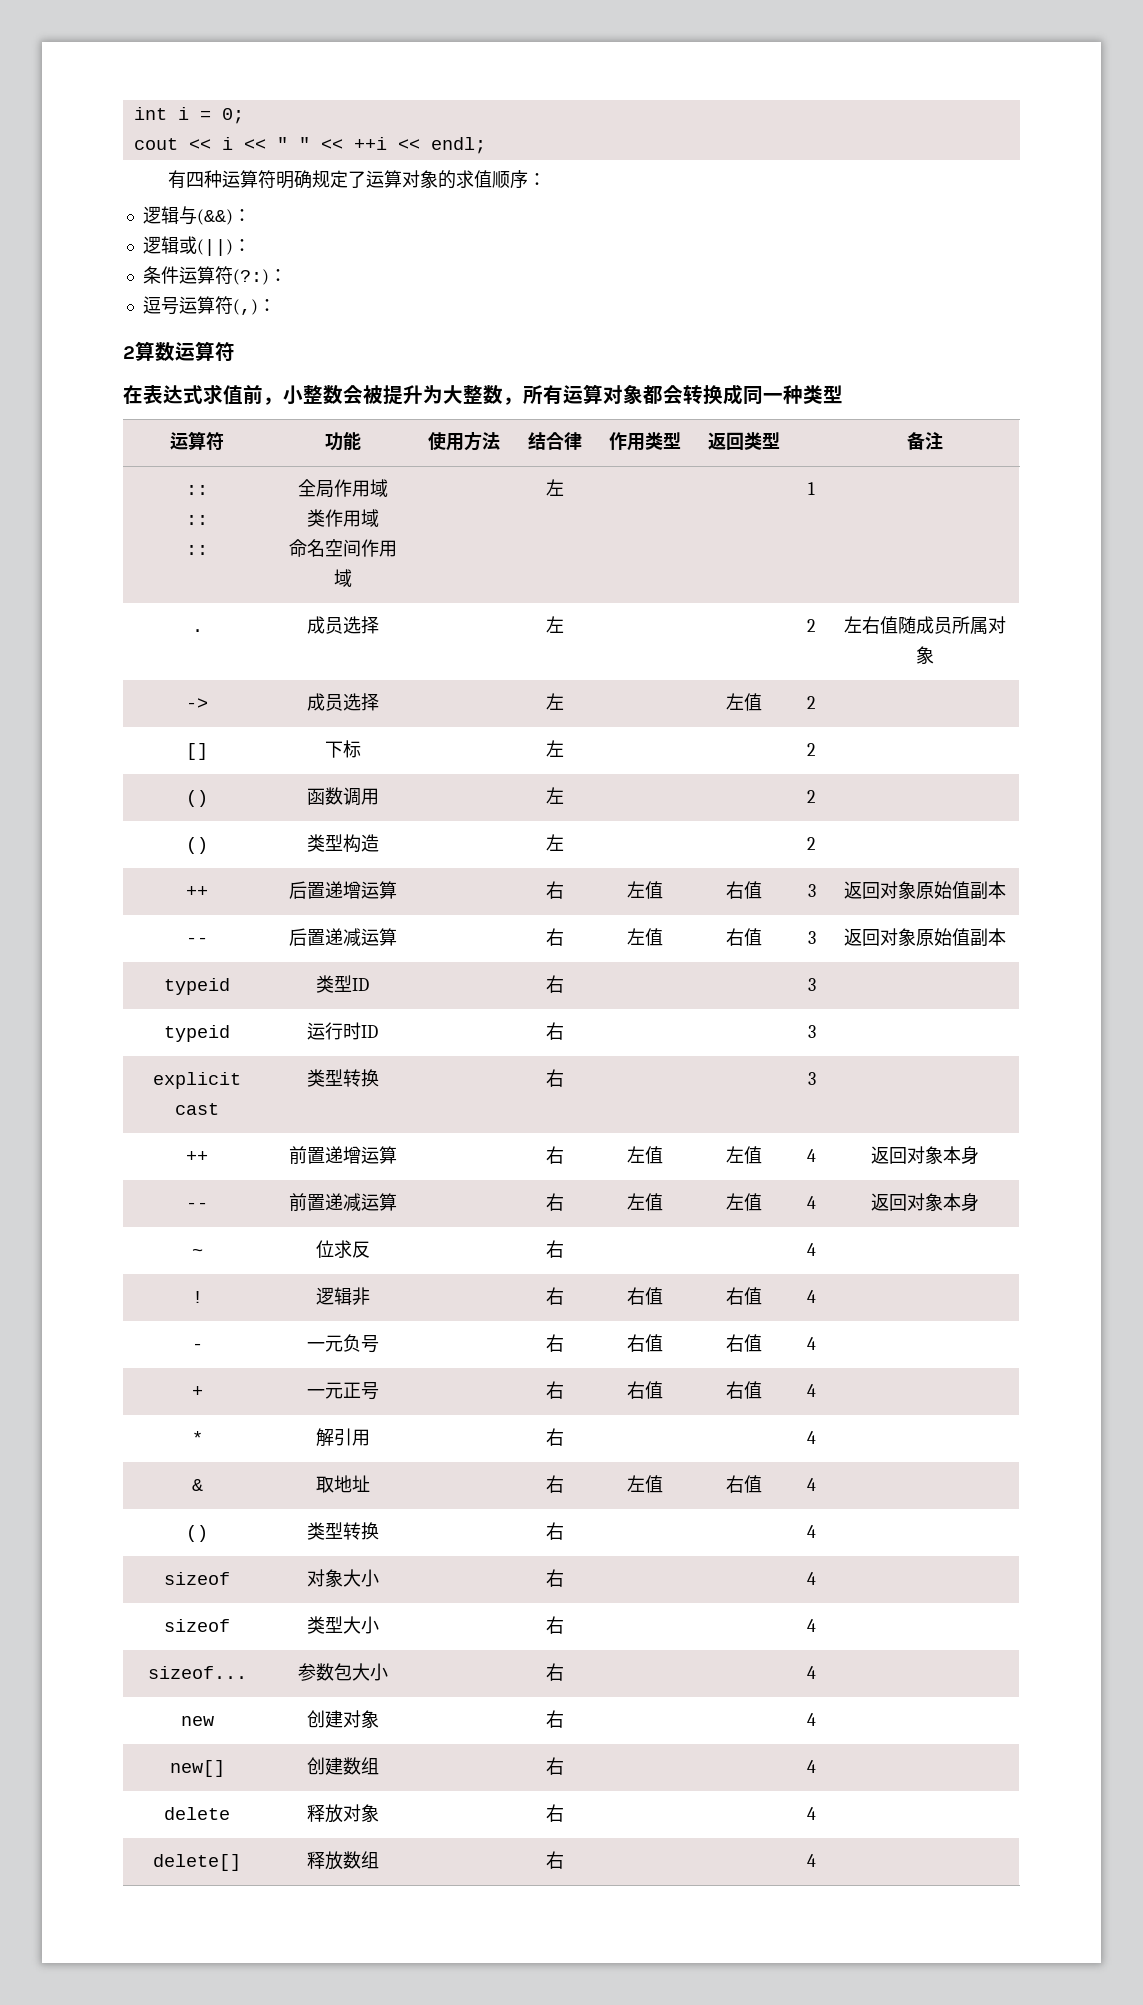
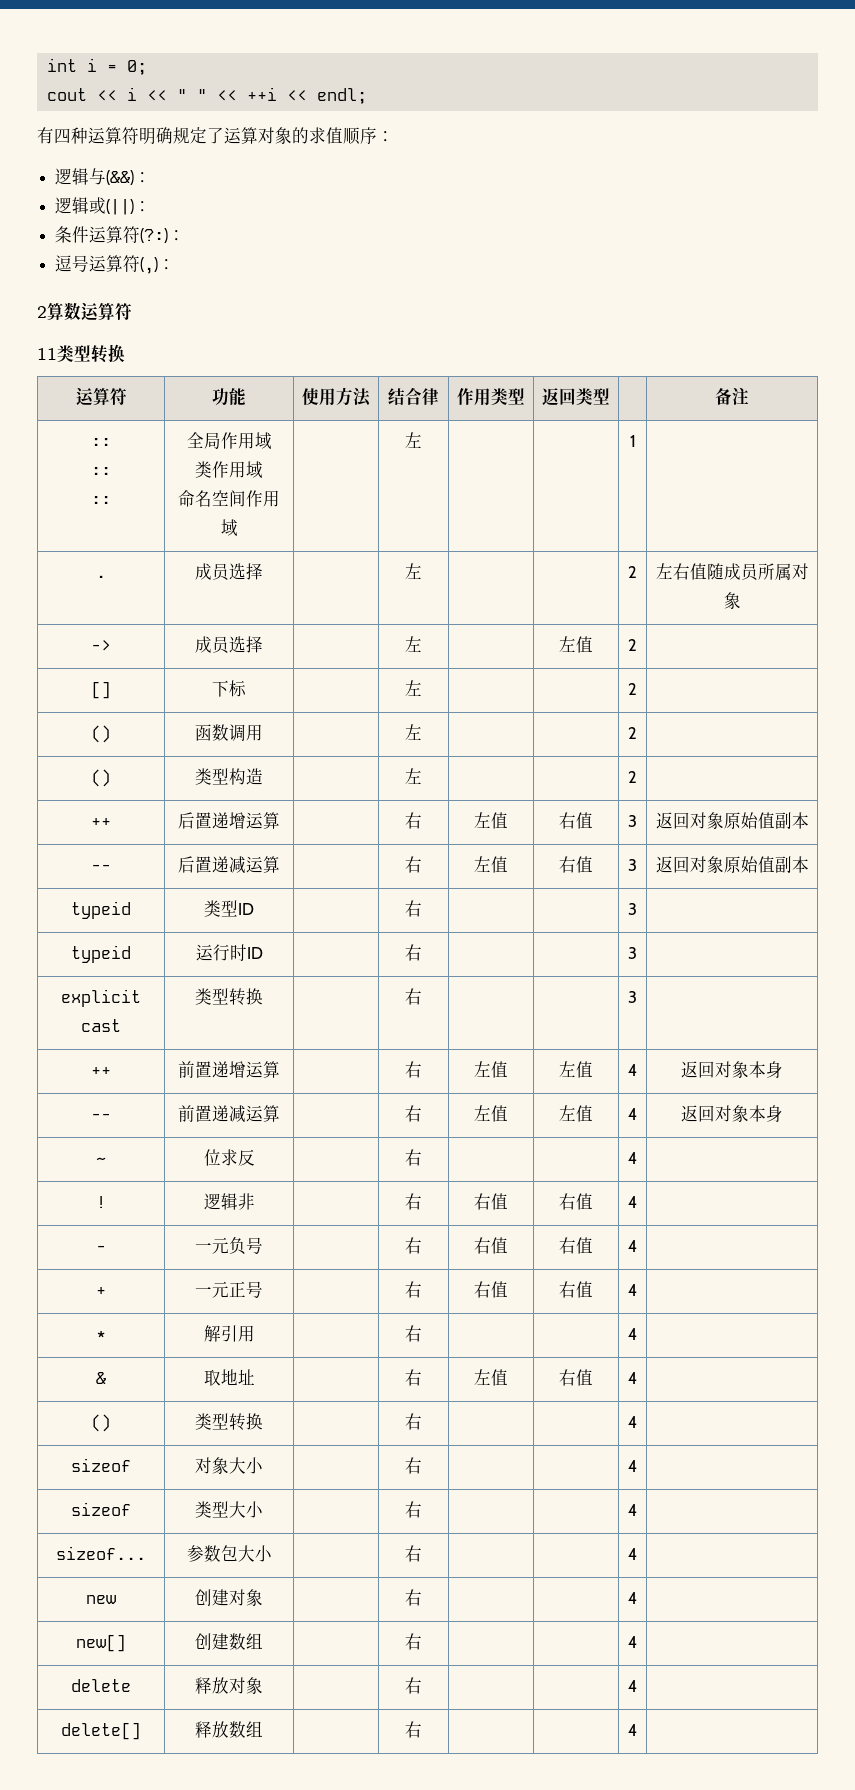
[123,384,843,405] 在表达式求值前，小整数会被提升为大整数，所有运算对象都会转换成同一种类型 -> [37,344,125,363] 11类型转换

